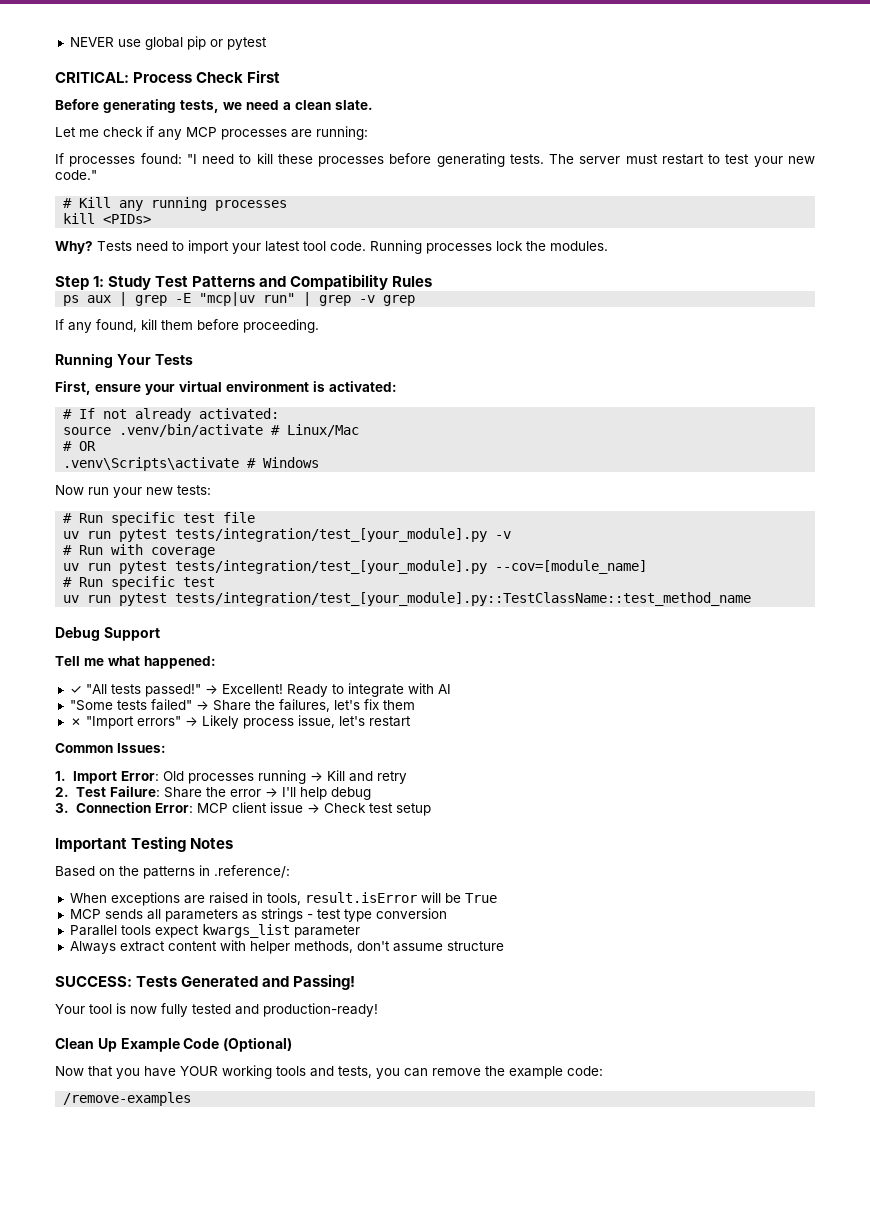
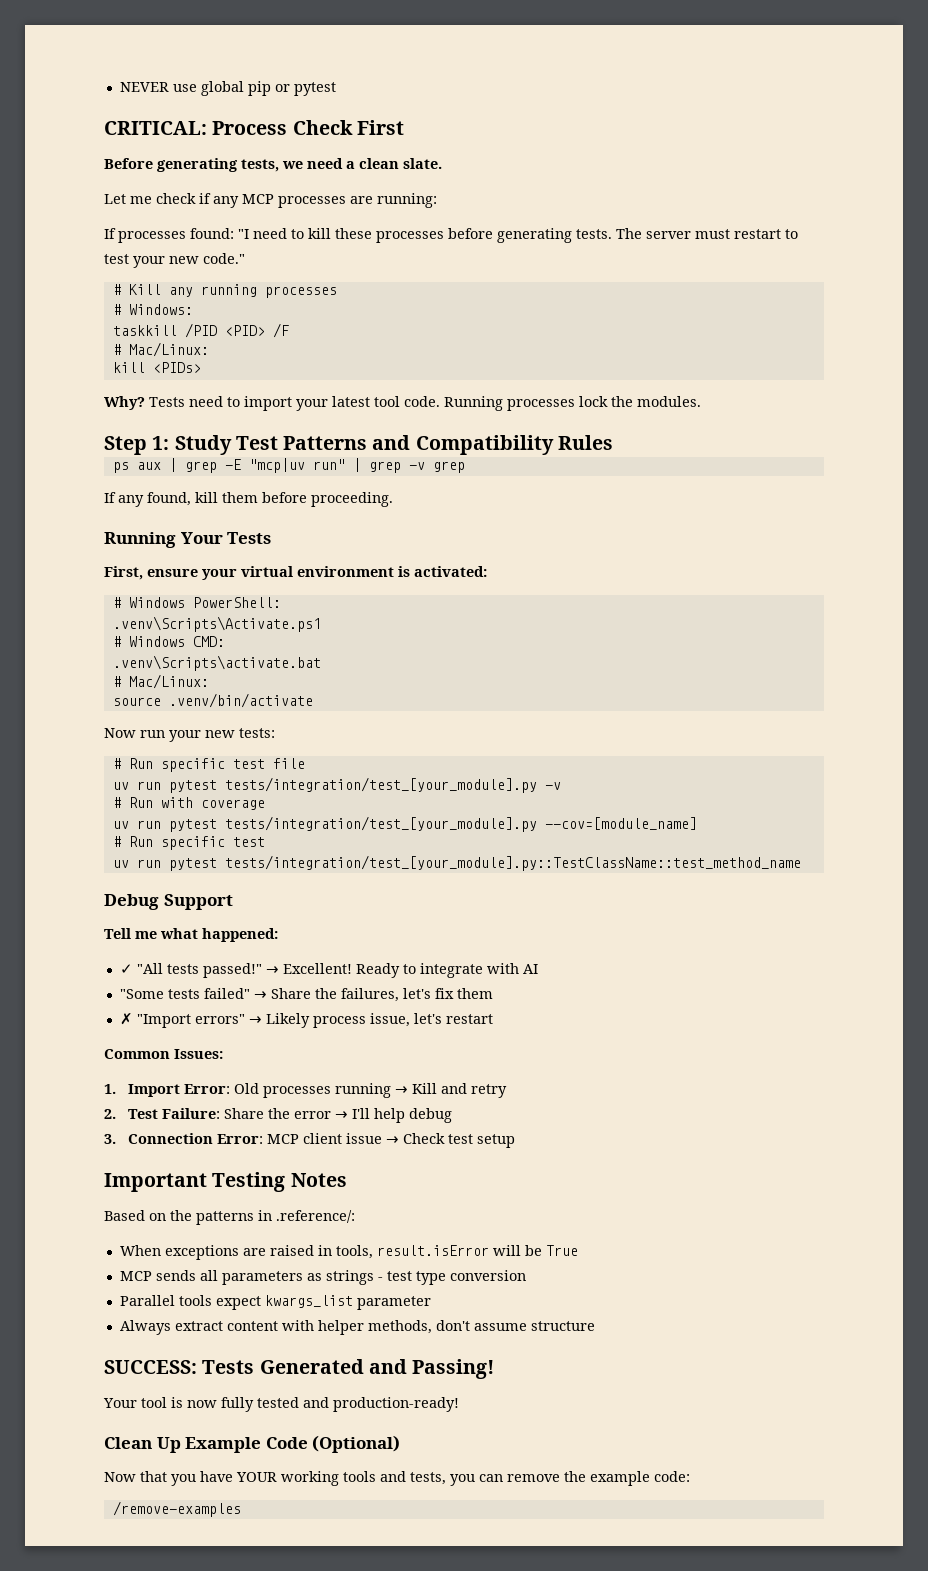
(288, 205) none -> [112,304,193,315] [112,323,289,338] [112,342,209,357] // # Windows: // taskkill /PID <PID> /F // # Mac/Linux:
[79,408,280,422] [63,424,360,437] [63,441,97,451] [63,457,320,471] If not already activated: // source .venv/bin/activate # Linux/Mac // # OR // .venv\Scripts\activate # Windows -> [128,597,281,608] [112,616,321,632] [112,636,225,647] [112,655,321,671] [112,674,209,689] [112,693,313,708] Windows PowerShell: // .venv\Scripts\Activate.ps1 // # Windows CMD: // .venv\Scripts\activate.bat // # Mac/Linux: // source .venv/bin/activate

